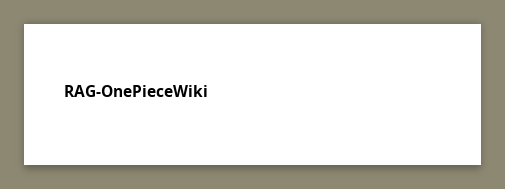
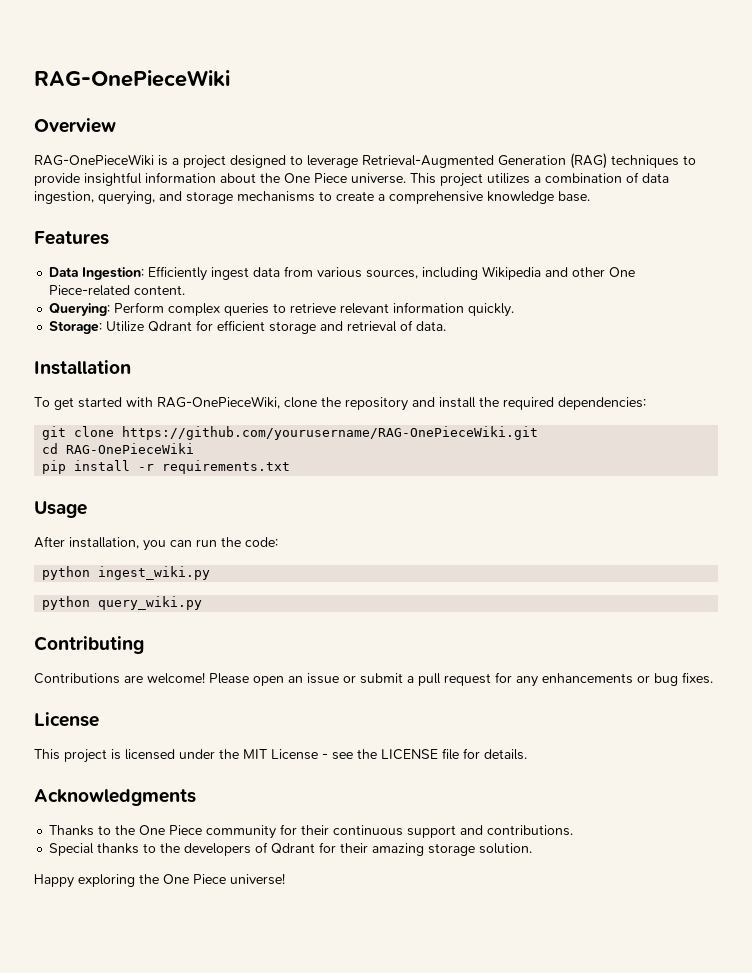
[64,85,208,97] RAG-OnePieceWiki -> [34,70,230,87] [34,118,116,133] [34,153,696,169] [34,172,669,187] [34,191,590,205] [34,231,109,245] [49,266,636,281] [49,285,186,296] [49,302,515,317] [49,320,447,334] [34,360,131,375] [34,396,646,411] [42,426,539,440] [42,443,195,454] [42,460,291,474] [34,501,87,518] [34,536,278,551] [42,566,211,580] [42,596,203,610] [34,636,144,654] [34,672,713,687] [34,712,99,727] [34,748,527,763] [34,789,196,806] [49,824,574,839] [49,842,533,856] [34,873,285,888] RAG-OnePieceWiki // Overview // RAG-OnePieceWiki is a project designed to leverage Retrieval-Augmented Generation (RAG) techniques to provide insightful information about the One Piece universe. This project utilizes a combination of data ingestion, querying, and storage mechanisms to create a comprehensive knowledge base. // Features // Data Ingestion: Efficiently ingest data from various sources, including Wikipedia and other One Piece-related content. // Querying: Perform complex queries to retrieve relevant information quickly. // Storage: Utilize Qdrant for efficient storage and retrieval of data. // Installation // To get started with RAG-OnePieceWiki, clone the repository and install the required dependencies: // git clone https://github.com/yourusername/RAG-OnePieceWiki.git // cd RAG-OnePieceWiki // pip install -r requirements.txt // Usage // After installation, you can run the code: // python ingest_wiki.py // python query_wiki.py // Contributing // Contributions are welcome! Please open an issue or submit a pull request for any enhancements or bug fixes. // License // This project is licensed under the MIT License - see the LICENSE file for details. // Acknowledgments // Thanks to the One Piece community for their continuous support and contributions. // Special thanks to the developers of Qdrant for their amazing storage solution. // Happy exploring the One Piece universe!

